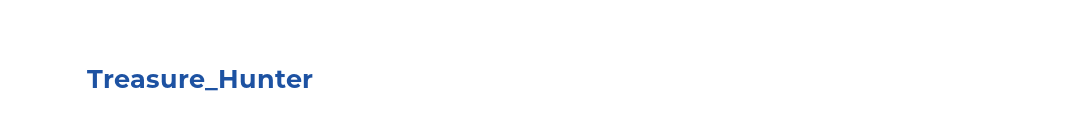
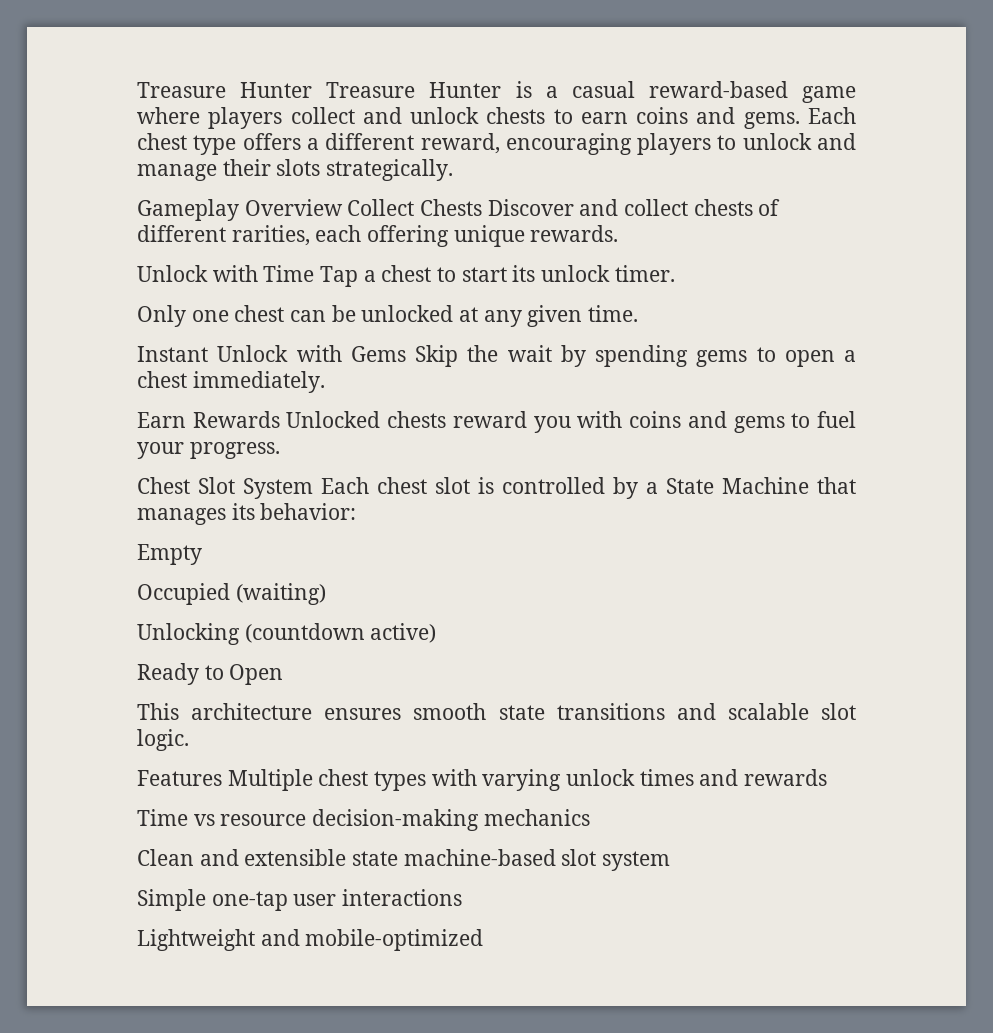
[87,70,313,91] Treasure_Hunter -> [137,81,856,103] [137,107,856,129] [137,133,856,155] [137,159,454,181] [137,199,781,221] [137,225,619,247] [137,265,675,287] [137,305,639,327] [137,345,856,367] [137,371,325,393] [137,411,857,433] [137,442,280,459] [137,477,856,499] [137,503,357,525] [137,544,202,565] [137,583,326,605] [137,623,437,645] [137,663,284,685] [137,703,856,720] [137,729,189,751] [137,769,828,791] [137,809,590,831] [137,849,671,871] [137,889,463,911] [137,929,484,951] Treasure Hunter Treasure Hunter is a casual reward-based game where players collect and unlock chests to earn coins and gems. Each chest type offers a different reward, encouraging players to unlock and manage their slots strategically. // Gameplay Overview Collect Chests Discover and collect chests of different rarities, each offering unique rewards. // Unlock with Time Tap a chest to start its unlock timer. // Only one chest can be unlocked at any given time. // Instant Unlock with Gems Skip the wait by spending gems to open a chest immediately. // Earn Rewards Unlocked chests reward you with coins and gems to fuel your progress. // Chest Slot System Each chest slot is controlled by a State Machine that manages its behavior: // Empty // Occupied (waiting) // Unlocking (countdown active) // Ready to Open // This architecture ensures smooth state transitions and scalable slot logic. // Features Multiple chest types with varying unlock times and rewards // Time vs resource decision-making mechanics // Clean and extensible state machine-based slot system // Simple one-tap user interactions // Lightweight and mobile-optimized

